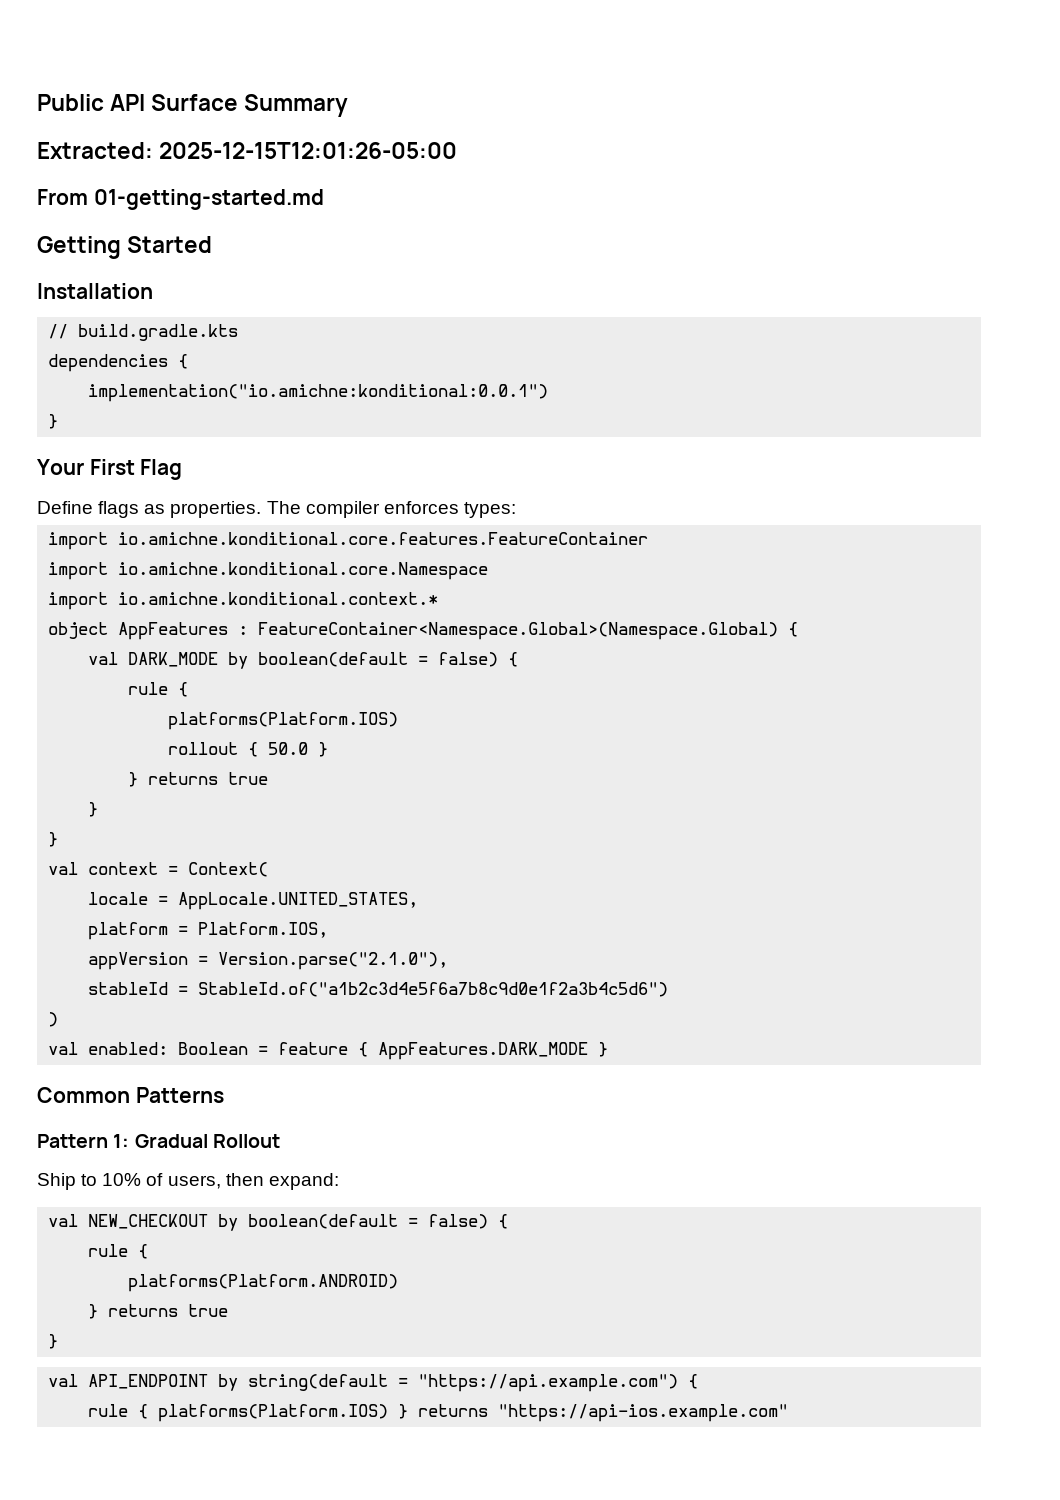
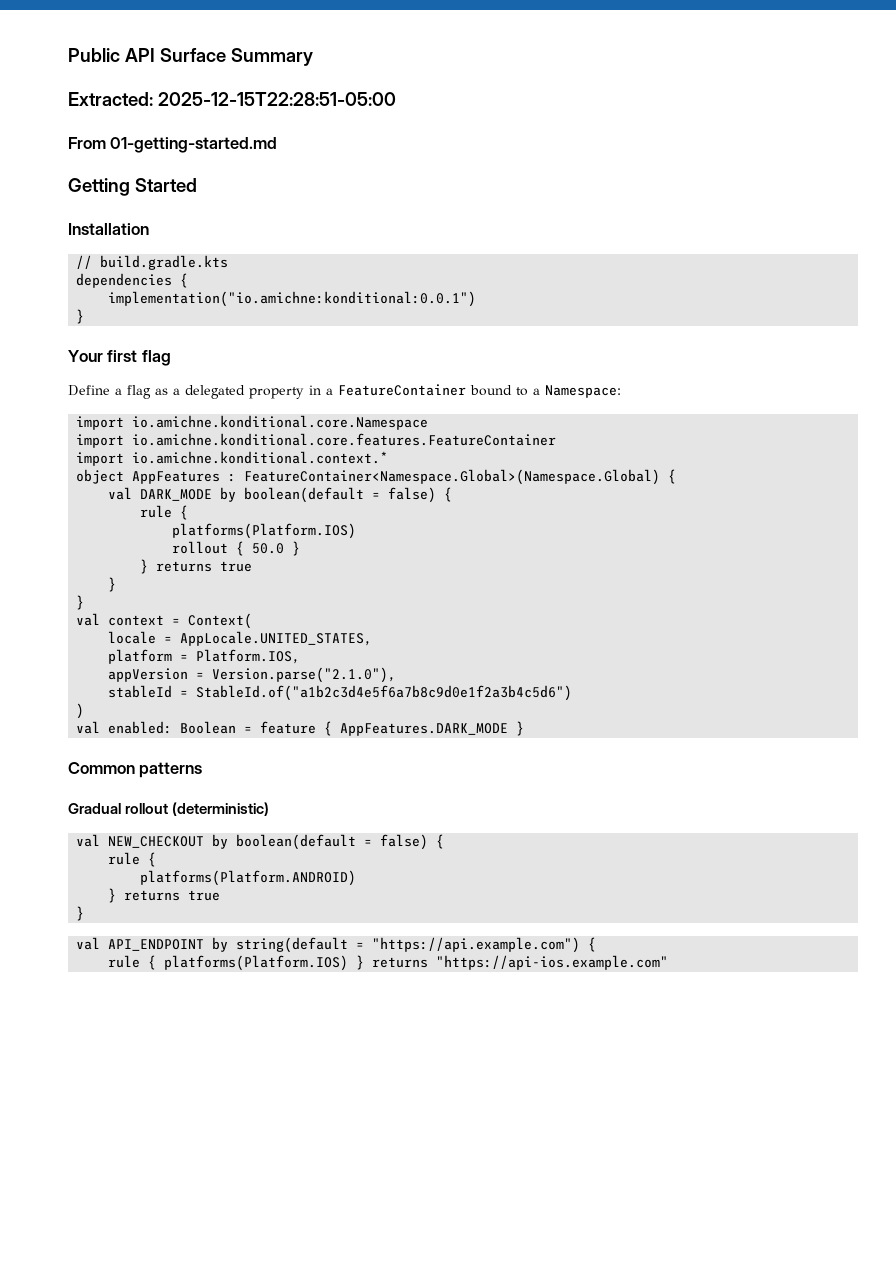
[159,142,458,159] 2025-12-15T12:01:26-05:00 -> [157,92,396,106] 2025-12-15T22:28:51-05:00
[89,459,183,480] First Flag -> [107,350,171,366] first flag
[98,501,516,518] flags as properties. The compiler enforces types: -> [115,384,621,399] [76,415,429,430] a flag as a delegated property in a FeatureContainer bound to a Namespace: // import io.amichne.konditional.core.Namespace
[48,562,489,580] // import io.amichne.konditional.core.Namespace -> (557, 439) none
[135,1087,224,1103] [37,1134,280,1148] [37,1173,339,1190] Patterns // Pattern 1: Gradual Rollout // Ship to 10% of users, then expand: -> [139,762,203,778] [68,802,270,816] patterns // Gradual rollout (deterministic)

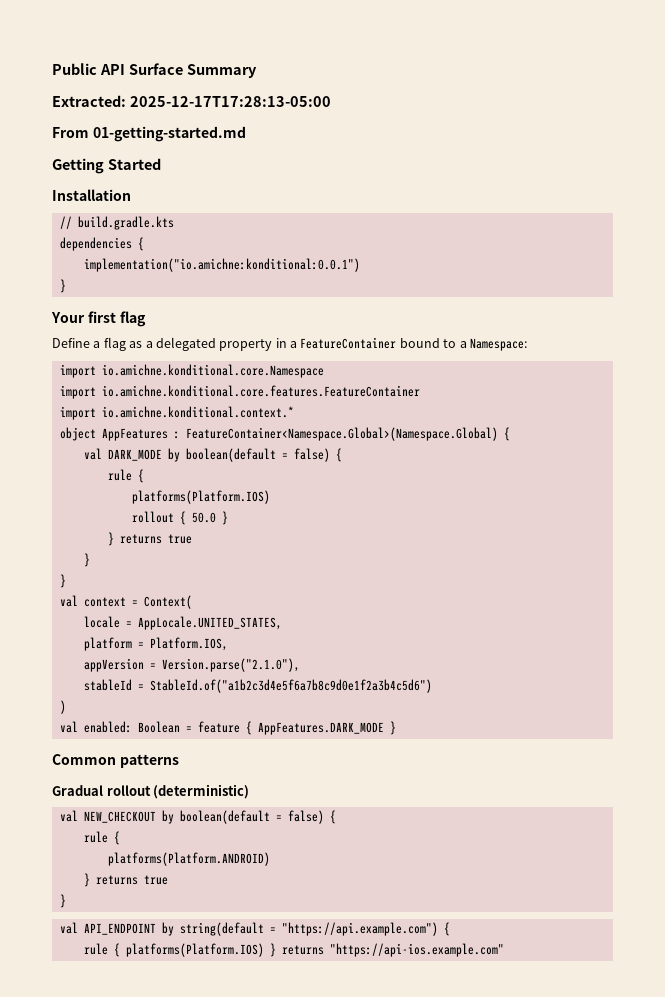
[157,92,396,106] 2025-12-15T22:28:51-05:00 -> [129,96,331,107] 2025-12-17T17:28:13-05:00

